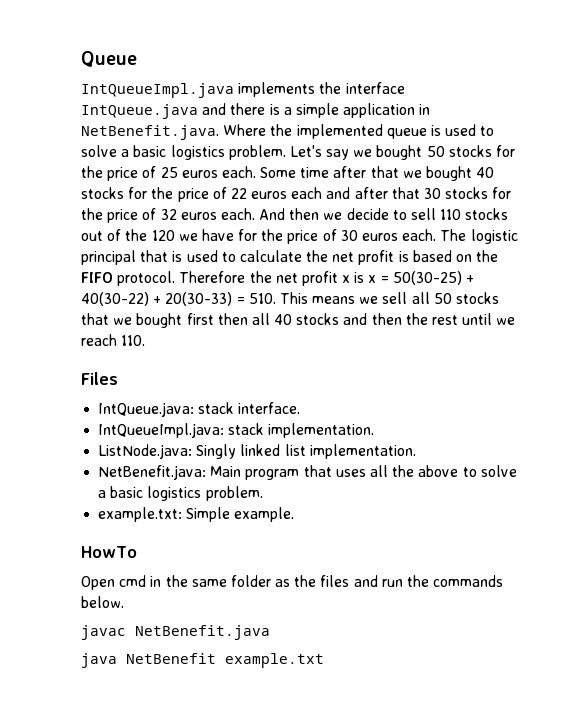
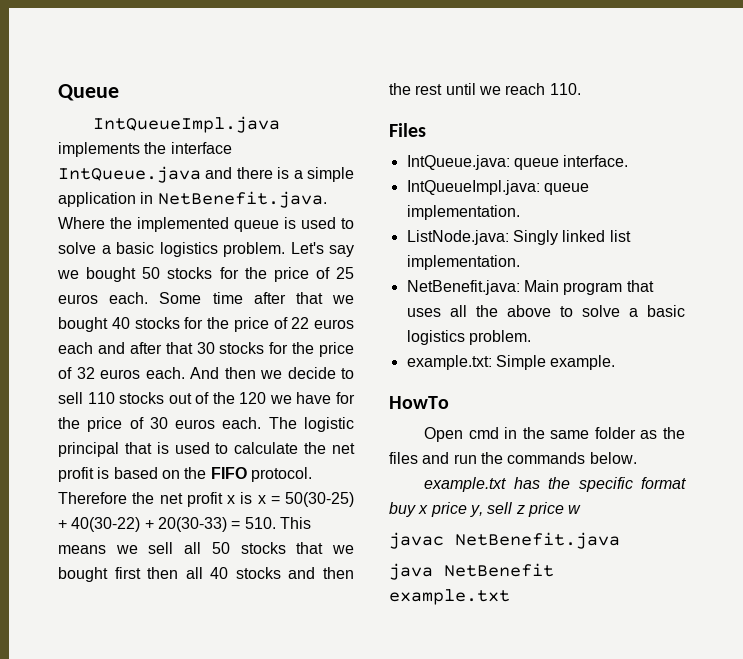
[198,402,235,414] stack -> [513,158,559,170] queue
[228,423,265,435] stack -> [543,183,589,195] queue
(124, 602) none -> [424,477,686,492] [389,502,582,517] // example.txt has the specific format buy x price y, sell z price w

